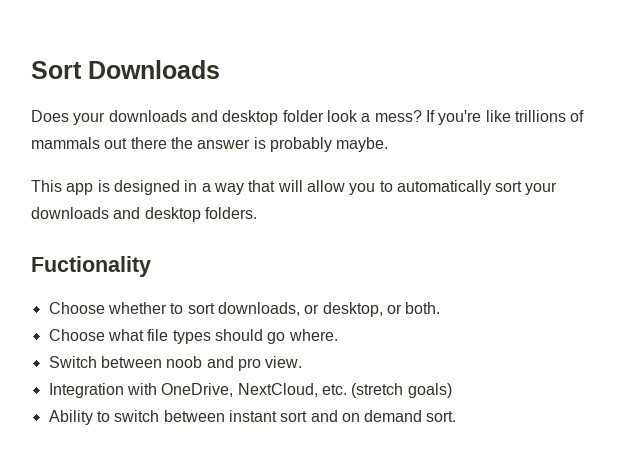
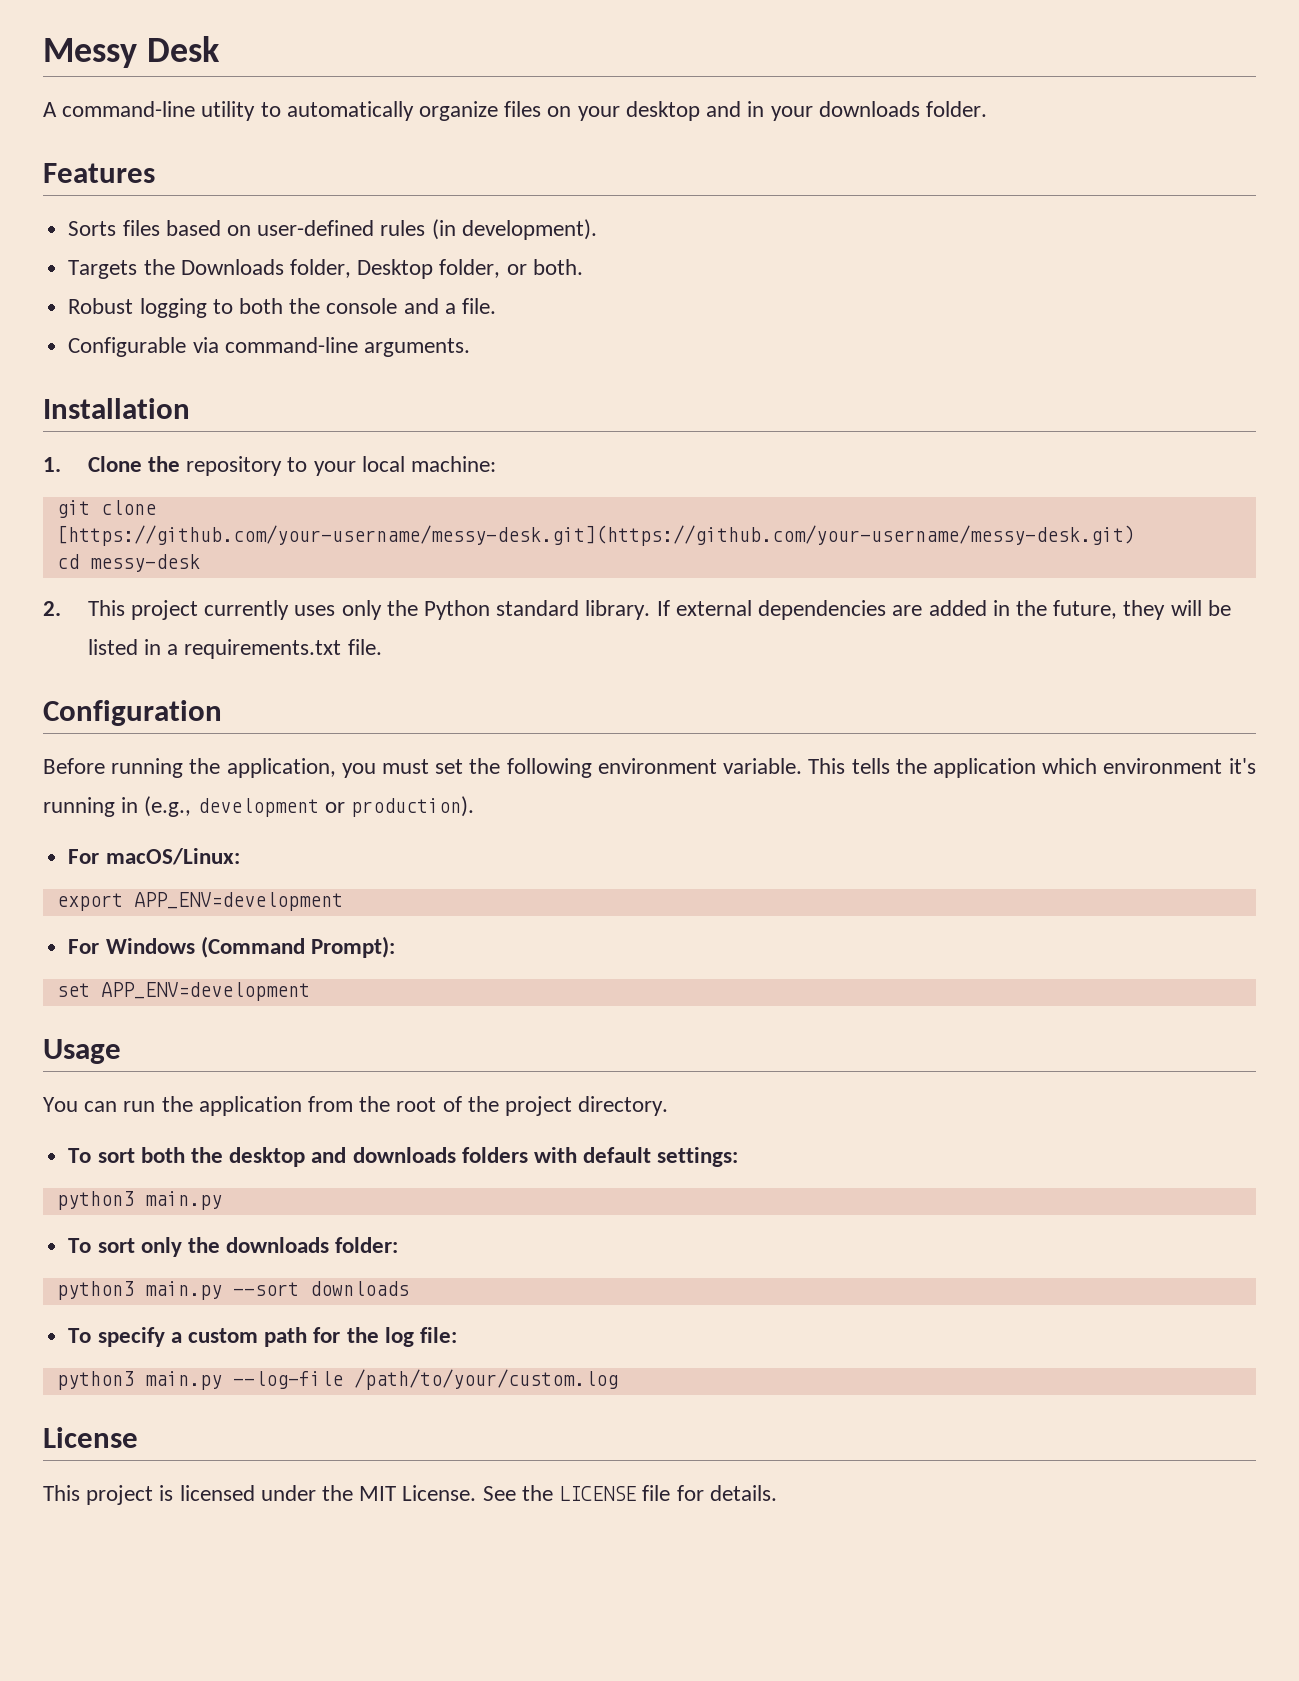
[31,60,220,79] [31,110,585,125] [31,137,389,152] [31,180,558,195] [31,207,257,222] [31,256,151,277] [48,302,441,317] [48,329,338,344] [48,356,303,371] [48,383,452,398] [48,410,457,425] Sort Downloads // Does your downloads and desktop folder look a mess? If you're like trillions of mammals out there the answer is probably maybe. // This app is designed in a way that will allow you to automatically sort your downloads and desktop folders. // Fuctionality // Choose whether to sort downloads, or desktop, or both. // Choose what file types should go where. // Switch between noob and pro view. // Integration with OneDrive, NextCloud, etc. (stretch goals) // Ability to switch between instant sort and on demand sort. -> [43,36,220,68] [43,101,987,121] [43,163,155,183] [68,219,597,240] [68,259,583,279] [68,298,496,318] [68,337,470,357] [43,398,190,419] [43,456,497,476] [56,500,156,518] [56,525,1135,546] [56,554,200,572] [43,600,1231,620] [87,639,382,659] [43,700,222,726] [43,758,1256,778] [43,796,475,817] [68,848,240,865] [56,892,343,911] [68,936,395,958] [56,982,310,1001] [43,1039,121,1064] [43,1096,669,1116] [68,1147,739,1167] [56,1191,222,1210] [68,1237,399,1257] [56,1281,409,1300] [68,1327,457,1347] [56,1369,618,1390] [43,1427,138,1448] [43,1485,777,1505] Messy Desk // A command-line utility to automatically organize files on your desktop and in your downloads folder. // Features // Sorts files based on user-defined rules (in development). // Targets the Downloads folder, Desktop folder, or both. // Robust logging to both the console and a file. // Configurable via command-line arguments. // Installation // 1. Clone the repository to your local machine: // git clone [https://github.com/your-username/messy-desk.git](https://github.com/your-username/messy-desk.git) // cd messy-desk // 2. This project currently uses only the Python standard library. If external dependencies are added in the future, they will be listed in a requirements.txt file. // Configuration // Before running the application, you must set the following environment variable. This tells the application which environment it's running in (e.g., development or production). // For macOS/Linux: // export APP_ENV=development // For Windows (Command Prompt): // set APP_ENV=development // Usage // You can run the application from the root of the project directory. // To sort both the desktop and downloads folders with default settings: // python3 main.py // To sort only the downloads folder: // python3 main.py --sort downloads // To specify a custom path for the log file: // python3 main.py --log-file /path/to/your/custom.log // License // This project is licensed under the MIT License. See the LICENSE file for details.

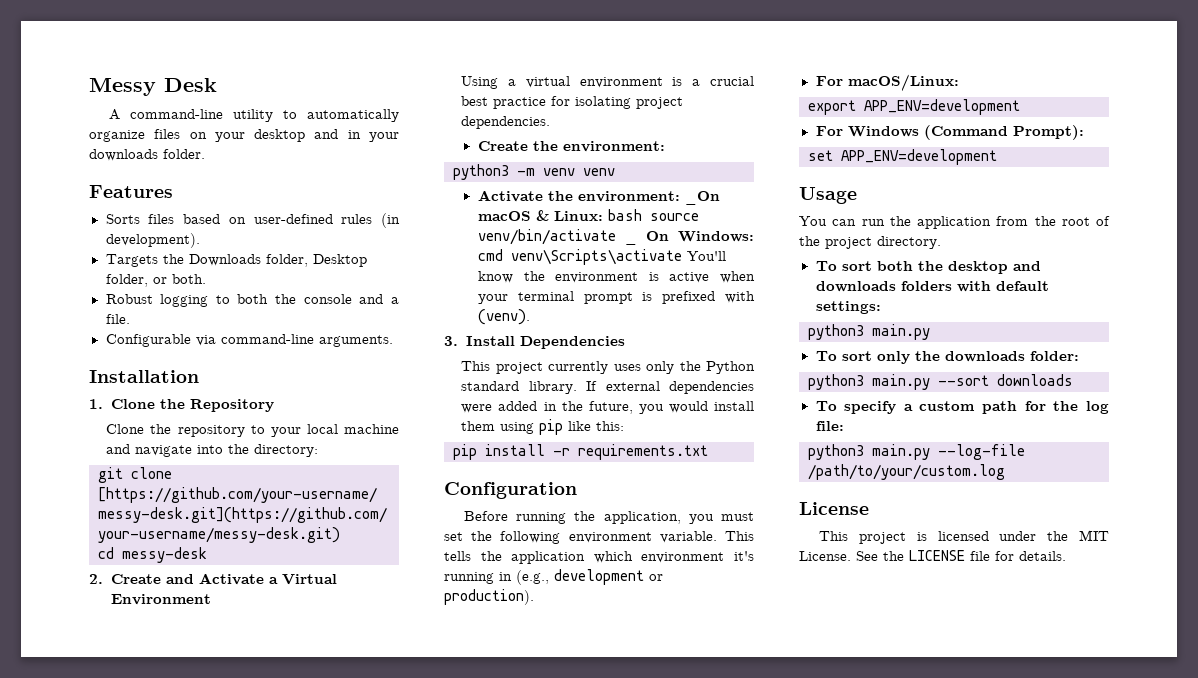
(180, 464) none -> [189,399,274,412] [106,424,172,434] Repository // Clone the
[411,456,497,472] machine: -> [344,424,399,434] [106,444,319,457] machine and navigate into the directory:
(61, 608) none -> [110,573,337,585] [110,594,211,605] [461,76,754,89] [461,96,684,109] [461,116,551,129] [477,141,665,152] [453,164,615,180] [477,190,720,205] [477,209,699,221] [477,229,637,245] [645,231,754,242] [477,249,726,265] [477,271,755,283] [477,291,755,304] [477,309,530,325] [444,336,625,349] Create and Activate a Virtual Environment // Using a virtual environment is a crucial best practice for isolating project dependencies. // Create the environment: // python3 -m venv venv // Activate the environment: _On macOS & Linux: bash source venv/bin/activate _ On Windows: cmd venv\Scripts\activate You'll know the environment is active when your terminal prompt is prefixed with (venv). // 3. Install Dependencies //
[892,605,923,616] are -> [461,404,493,413] were
[1123,600,1231,620] [87,639,179,655] they will be listed in a -> [638,401,754,414] [461,419,625,435] [453,444,570,460] you would install them using pip like this: // pip install -r
[347,639,382,655] file. -> (708, 452) none

